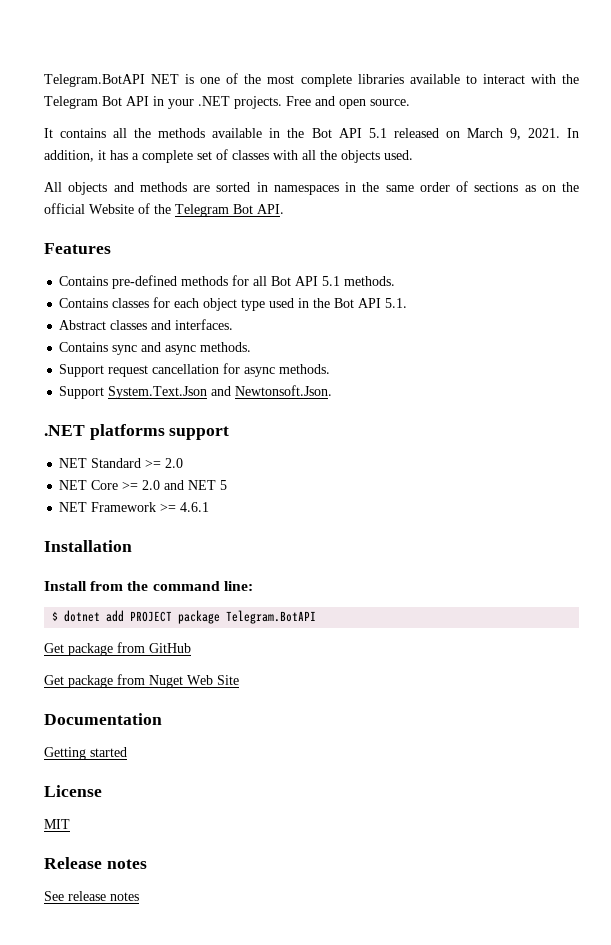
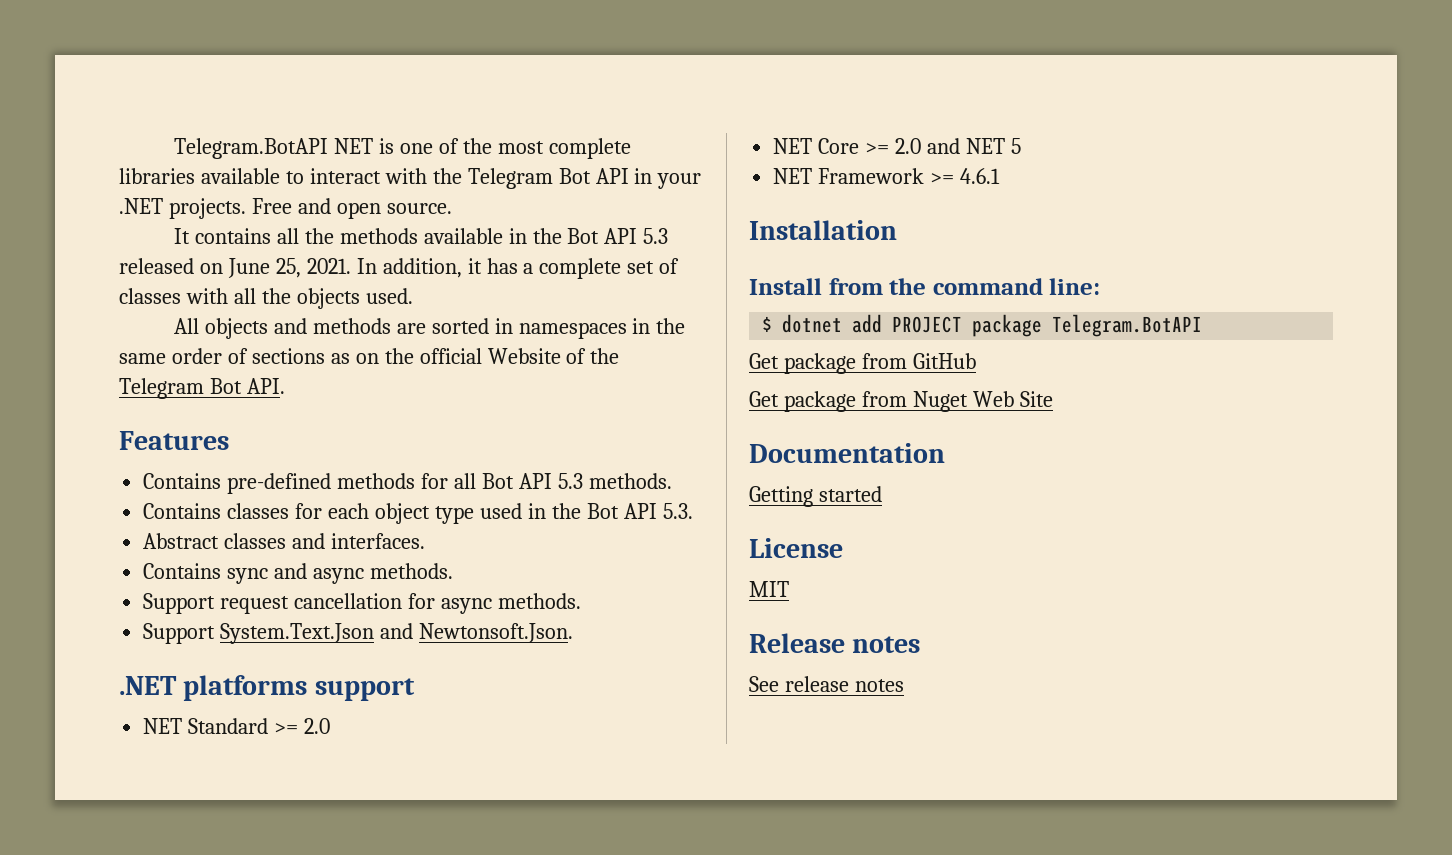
[368,128,387,138] 5.1 -> [643,228,669,244] 5.3
[466,128,521,140] March 9, -> [227,258,301,278] June 25,
[322,276,341,286] 5.1 -> [557,473,583,489] 5.3
[385,298,408,308] 5.1. -> [662,503,693,519] 5.3.

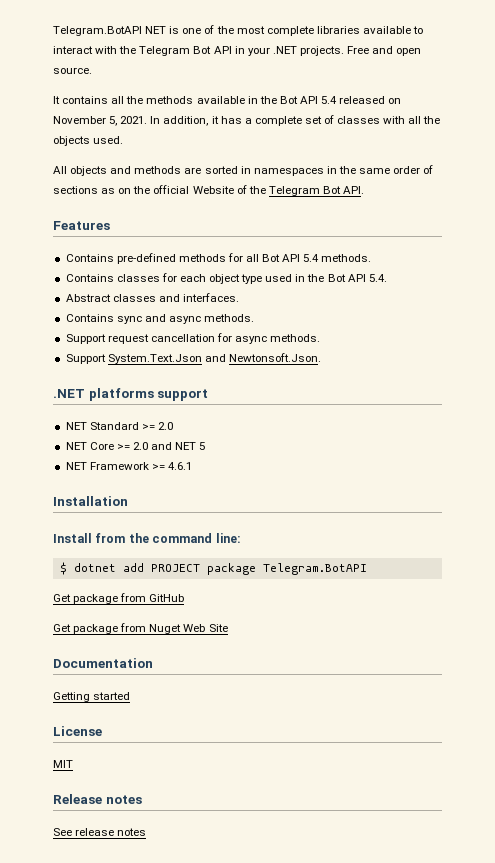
[643,228,669,244] 5.3 -> [321,96,338,104] 5.4
[227,258,301,278] June 25, -> [53,116,118,126] November 5,
[557,473,583,489] 5.3 -> [303,254,320,262] 5.4
[662,503,693,519] 5.3. -> [368,274,387,282] 5.4.

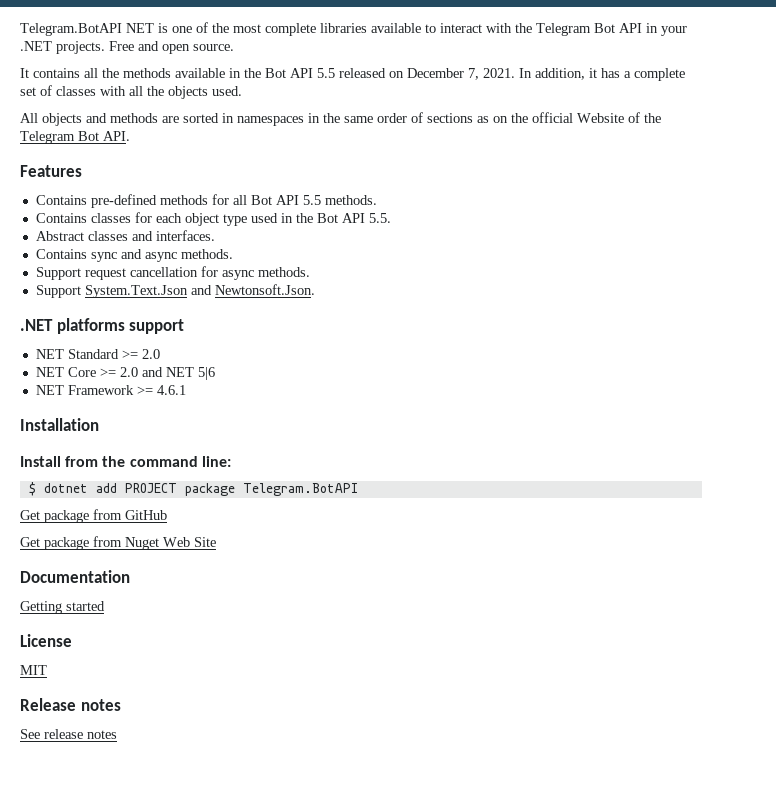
[321,96,338,104] 5.4 -> [317,68,335,78] 5.5
[53,116,118,126] November 5, -> [407,68,479,80] December 7,
[303,254,320,262] 5.4 -> [302,195,321,205] 5.5
[368,274,387,282] 5.4. -> [368,213,391,223] 5.5.
[199,442,206,450] 5 -> [197,367,215,380] 5|6

